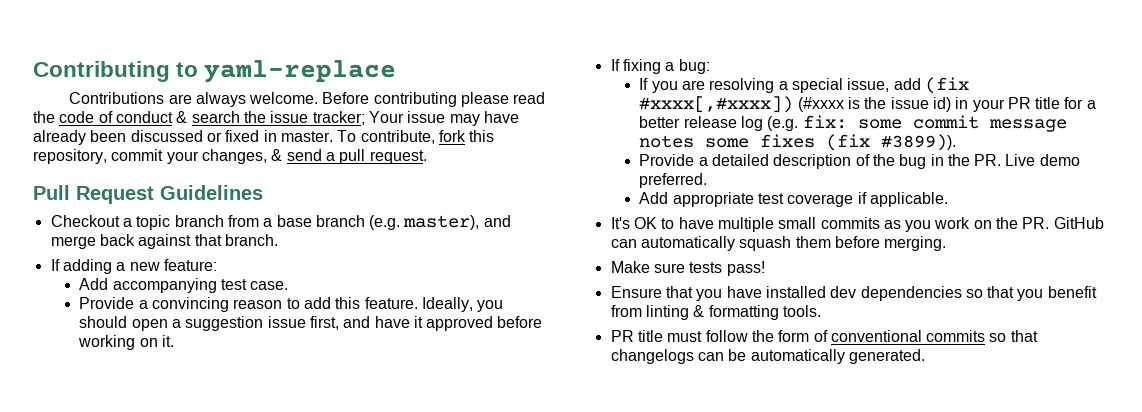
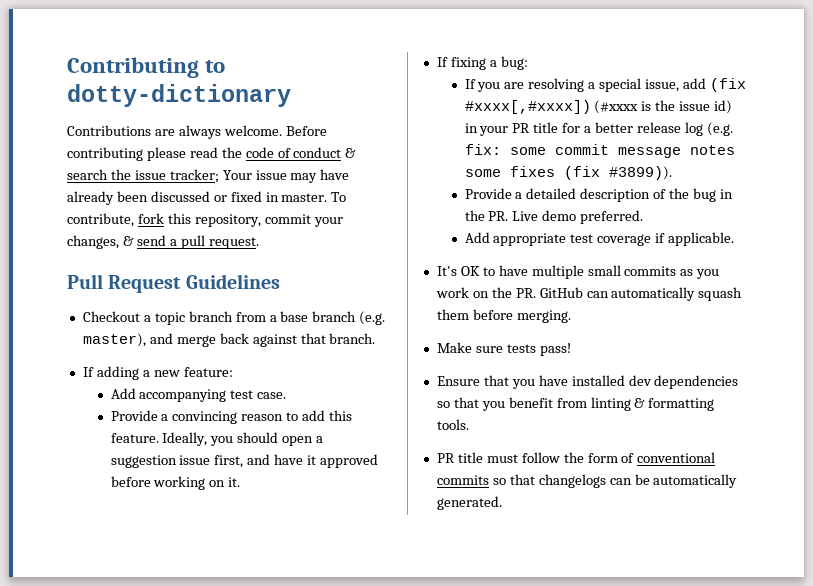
[204,60,397,83] yaml-replace -> [67,84,291,107] dotty-dictionary

